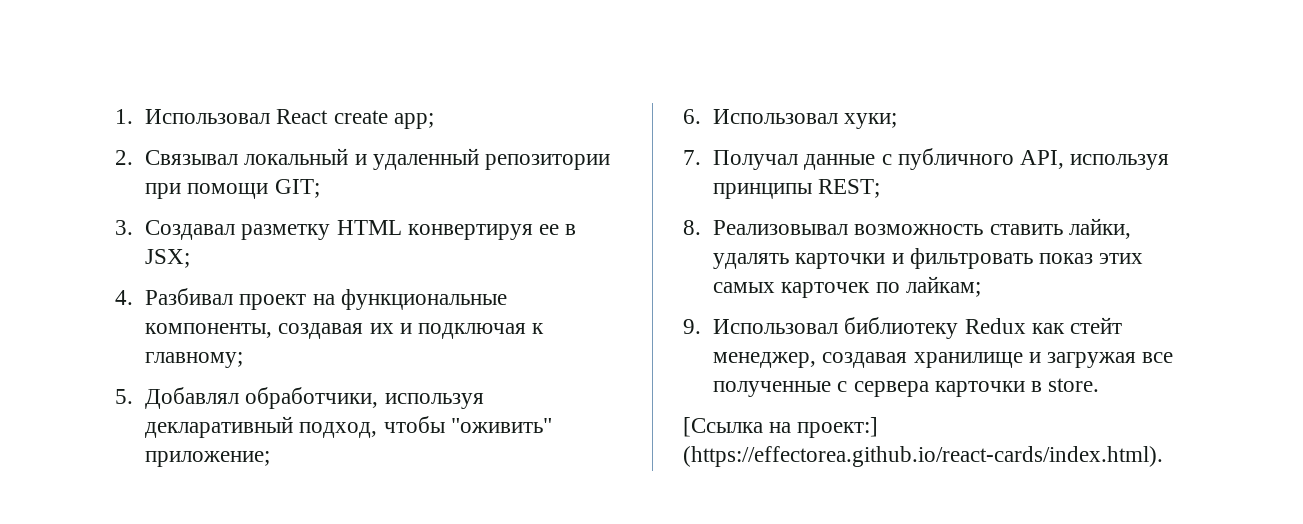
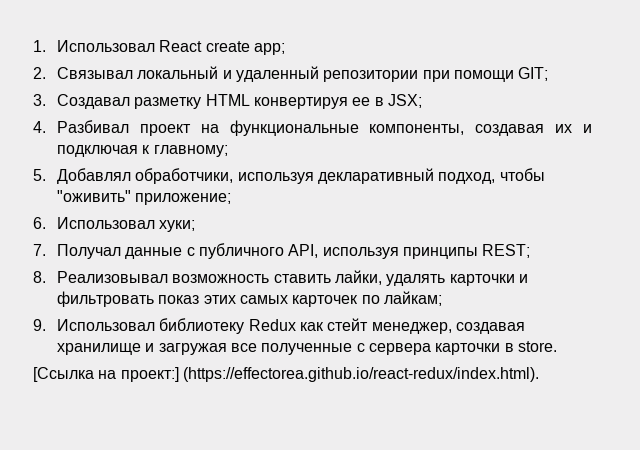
[683,446,1163,467] (https://effectorea.github.io/react-cards/index.html). -> [182,367,539,382] (https://effectorea.github.io/react-redux/index.html).

